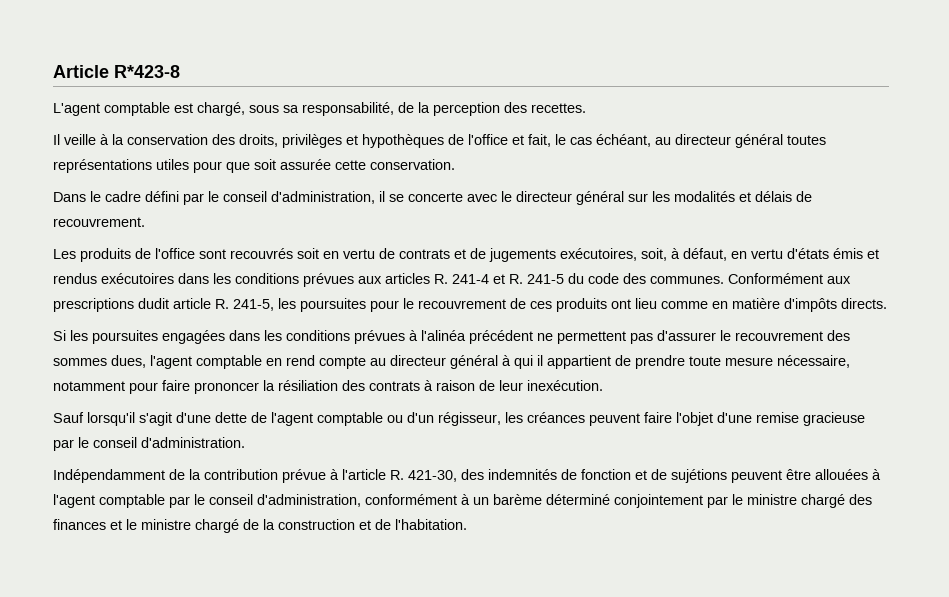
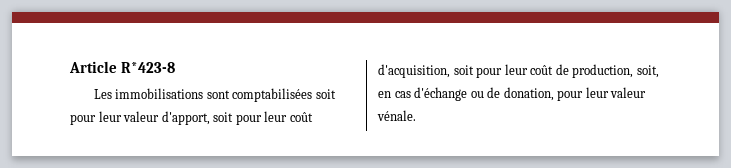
[53,102,586,116] [53,134,826,148] [53,159,455,173] [53,191,812,205] [53,217,145,227] [53,248,879,262] [53,273,851,287] [53,298,887,312] [53,330,850,344] [53,355,850,369] [53,380,603,394] [53,412,865,426] [53,437,245,451] [53,469,881,483] [53,494,872,508] [53,519,467,533] L'agent comptable est chargé, sous sa responsabilité, de la perception des recettes. // Il veille à la conservation des droits, privilèges et hypothèques de l'office et fait, le cas échéant, au directeur général toutes représentations utiles pour que soit assurée cette conservation. // Dans le cadre défini par le conseil d'administration, il se concerte avec le directeur général sur les modalités et délais de recouvrement. // Les produits de l'office sont recouvrés soit en vertu de contrats et de jugements exécutoires, soit, à défaut, en vertu d'états émis et rendus exécutoires dans les conditions prévues aux articles R. 241-4 et R. 241-5 du code des communes. Conformément aux prescriptions dudit article R. 241-5, les poursuites pour le recouvrement de ces produits ont lieu comme en matière d'impôts directs. // Si les poursuites engagées dans les conditions prévues à l'alinéa précédent ne permettent pas d'assurer le recouvrement des sommes dues, l'agent comptable en rend compte au directeur général à qui il appartient de prendre toute mesure nécessaire, notamment pour faire prononcer la résiliation des contrats à raison de leur inexécution. // Sauf lorsqu'il s'agit d'une dette de l'agent comptable ou d'un régisseur, les créances peuvent faire l'objet d'une remise gracieuse par le conseil d'administration. // Indépendamment de la contribution prévue à l'article R. 421-30, des indemnités de fonction et de sujétions peuvent être allouées à l'agent comptable par le conseil d'administration, conformément à un barème déterminé conjointement par le ministre chargé des finances et le ministre chargé de la construction et de l'habitation. -> [93,88,336,102] [70,111,313,125] [378,64,659,78] [378,87,647,101] [377,110,416,121] Les immobilisations sont comptabilisées soit pour leur valeur d'apport, soit pour leur coût d'acquisition, soit pour leur coût de production, soit, en cas d'échange ou de donation, pour leur valeur vénale.

